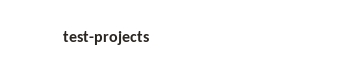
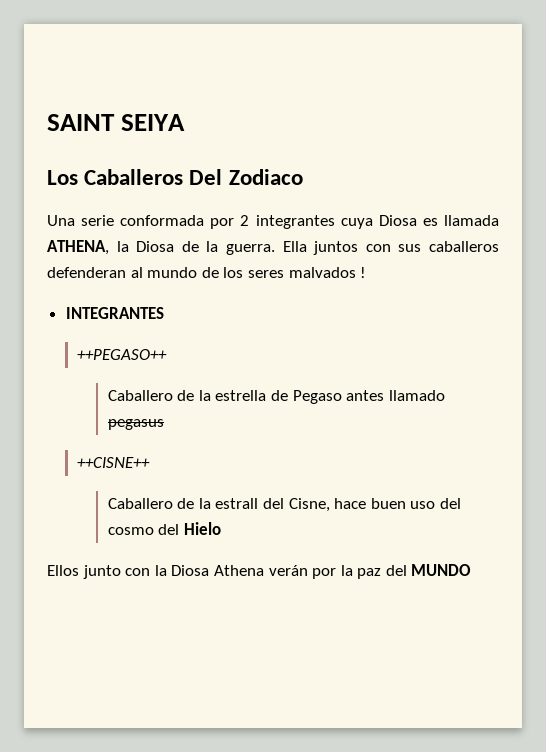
[63,31,149,45] test-projects -> [47,114,186,131] [47,169,303,185] [47,215,499,229] [47,240,500,255] [47,267,367,278] [65,307,164,319] [77,349,168,360] [107,390,445,404] [107,419,164,430] [77,457,151,468] [107,498,461,512] [107,522,221,535] [47,564,472,579] SAINT SEIYA // Los Caballeros Del Zodiaco // Una serie conformada por 2 integrantes cuya Diosa es llamada ATHENA, la Diosa de la guerra. Ella juntos con sus caballeros defenderan al mundo de los seres malvados ! // INTEGRANTES // ++PEGASO++ // Caballero de la estrella de Pegaso antes llamado pegasus // ++CISNE++ // Caballero de la estrall del Cisne, hace buen uso del cosmo del Hielo // Ellos junto con la Diosa Athena verán por la paz del MUNDO

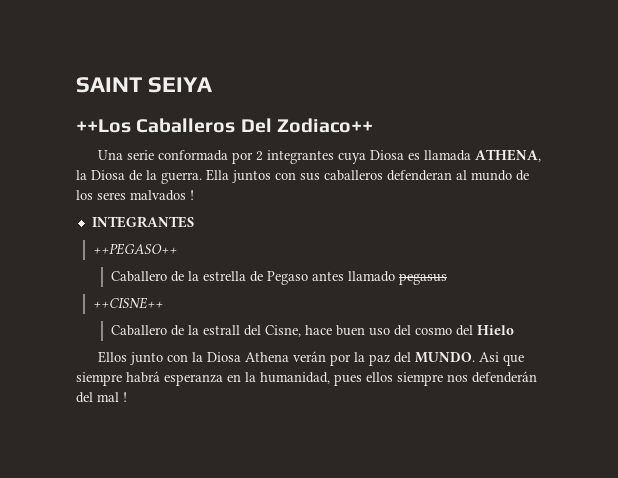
[47,170,78,185] Los -> [76,119,131,133] ++Los
[228,169,303,185] Zodiaco -> [276,118,373,133] Zodiaco++
[411,564,472,576] MUNDO -> [414,352,524,366] [76,371,537,386] [76,392,127,403] MUNDO. Asi que siempre habrá esperanza en la humanidad, pues ellos siempre nos defenderán del mal !

